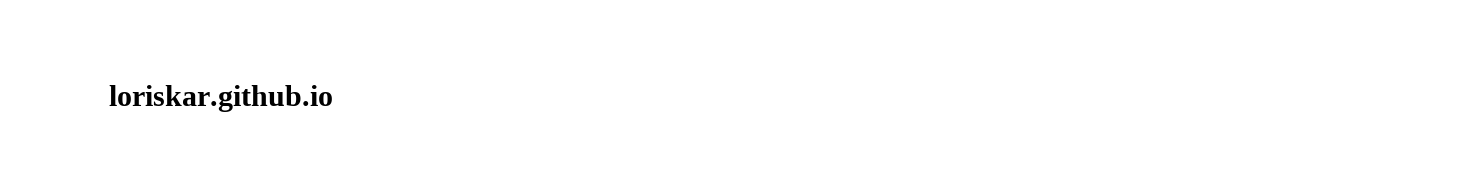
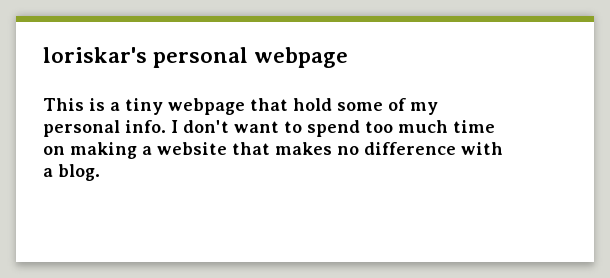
[109,85,333,112] loriskar.github.io -> [43,47,349,68] [43,98,438,115] [43,120,495,137] [43,142,503,159] [43,164,100,181] loriskar's personal webpage // This is a tiny webpage that hold some of my personal info. I don't want to spend too much time on making a website that makes no difference with a blog.

